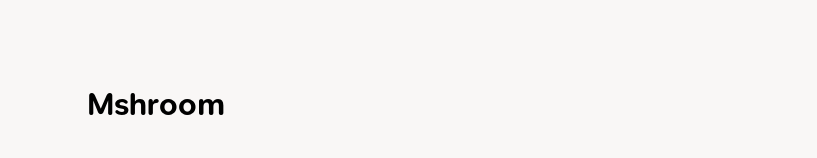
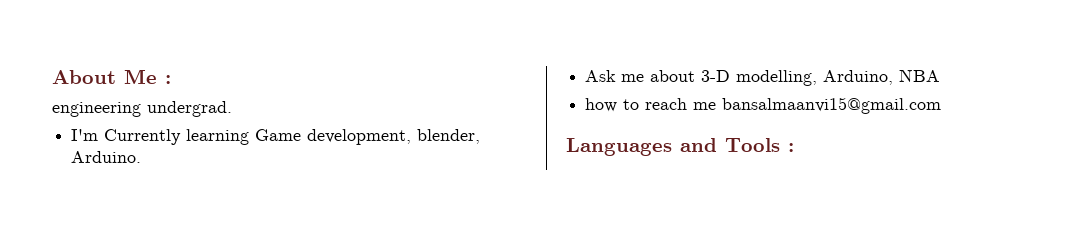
[87,93,225,116] Mshroom -> [52,69,171,84] [52,101,232,117] [71,129,481,145] [71,151,142,163] [585,69,941,86] [585,97,942,114] [566,138,794,156] About Me : // engineering undergrad. // I'm Currently learning Game development, blender, Arduino. // Ask me about 3-D modelling, Arduino, NBA // how to reach me bansalmaanvi15@gmail.com // Languages and Tools :

